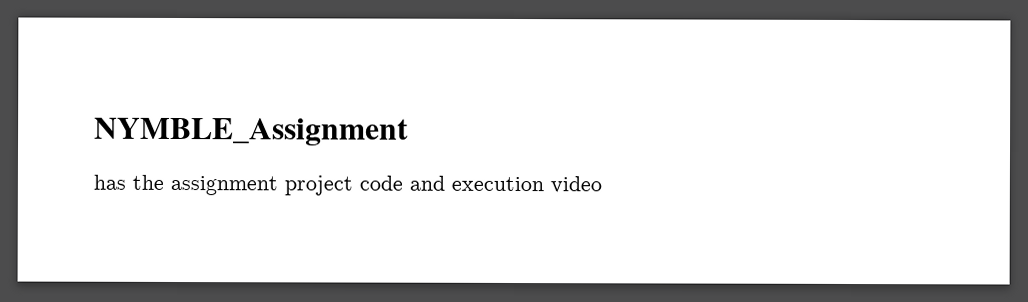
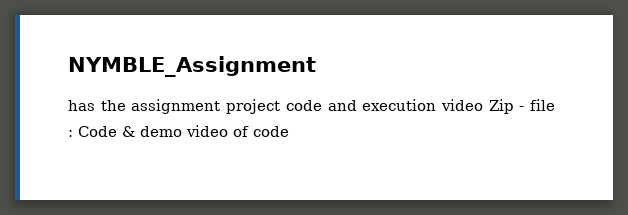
(602, 185) none -> [488,99,555,114] [68,125,289,137] Zip - file : Code & demo video of code

